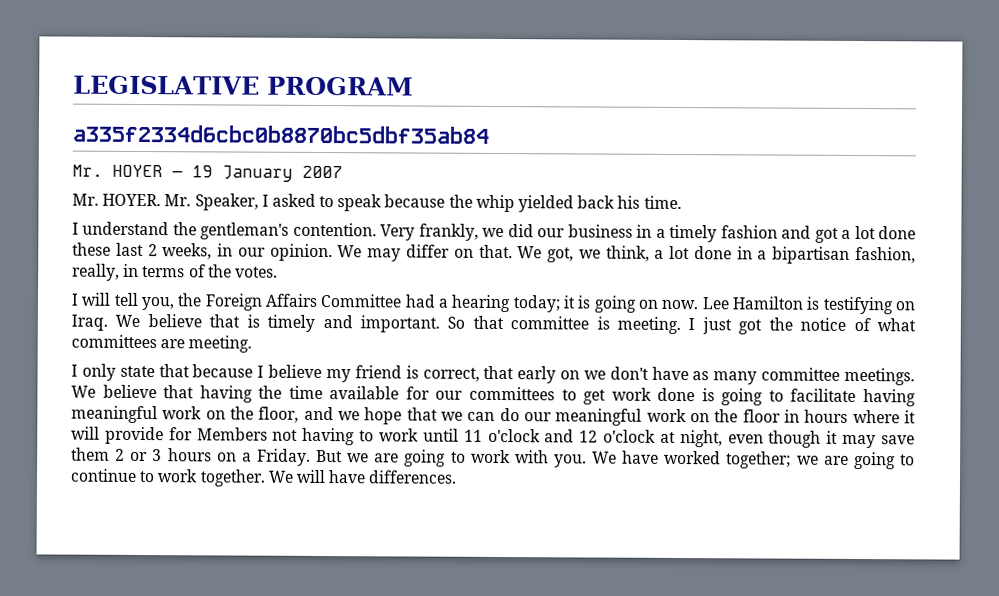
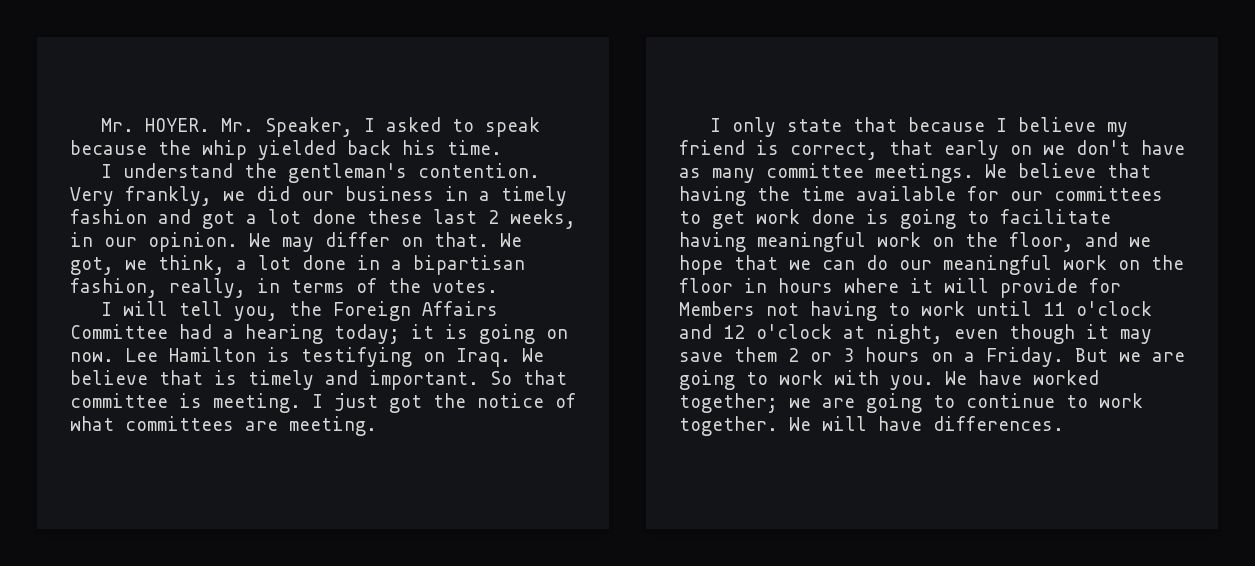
[73,75,414,96] [72,124,489,144] [72,164,343,182] LEGISLATIVE PROGRAM // a335f2334d6cbc0b8870bc5dbf35ab84 // Mr. HOYER — 19 January 2007 // -> (101, 125) none

